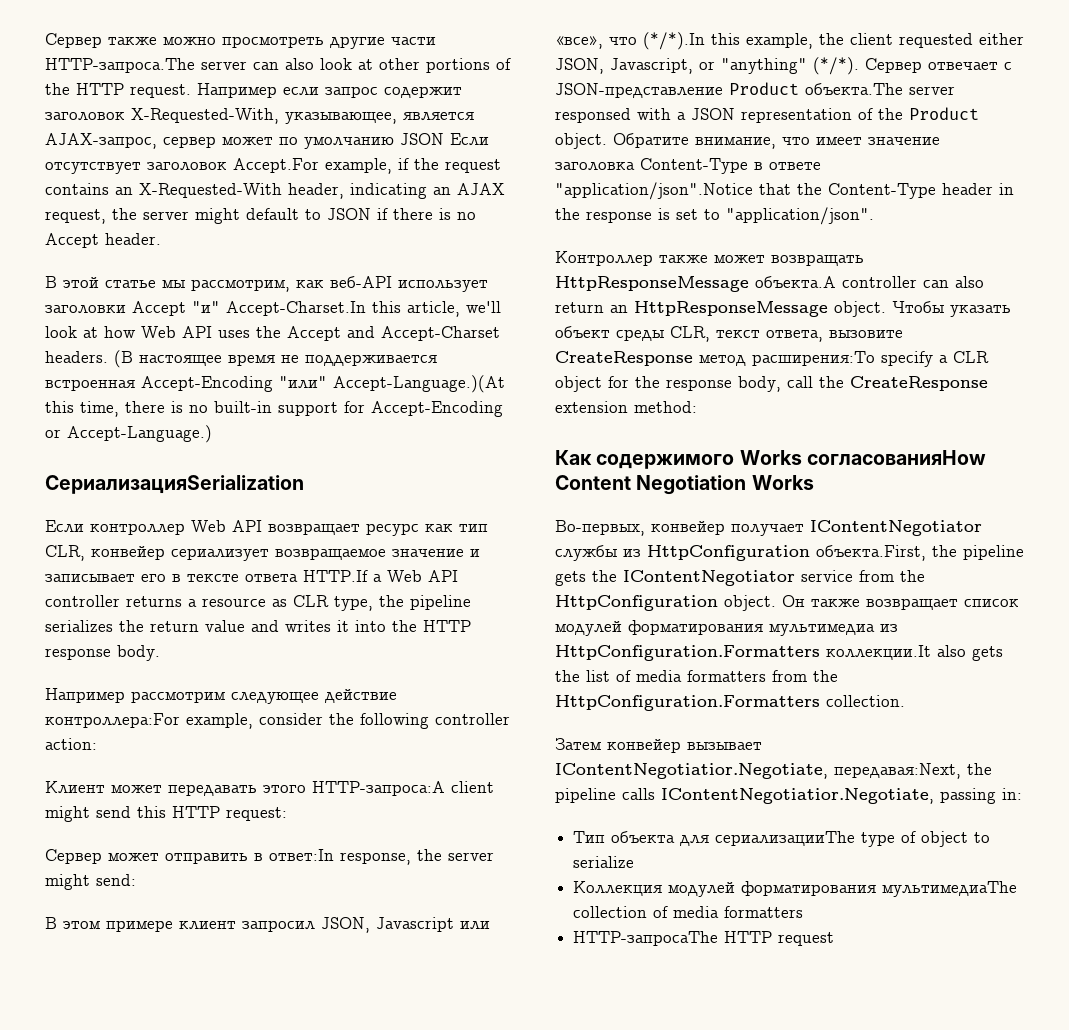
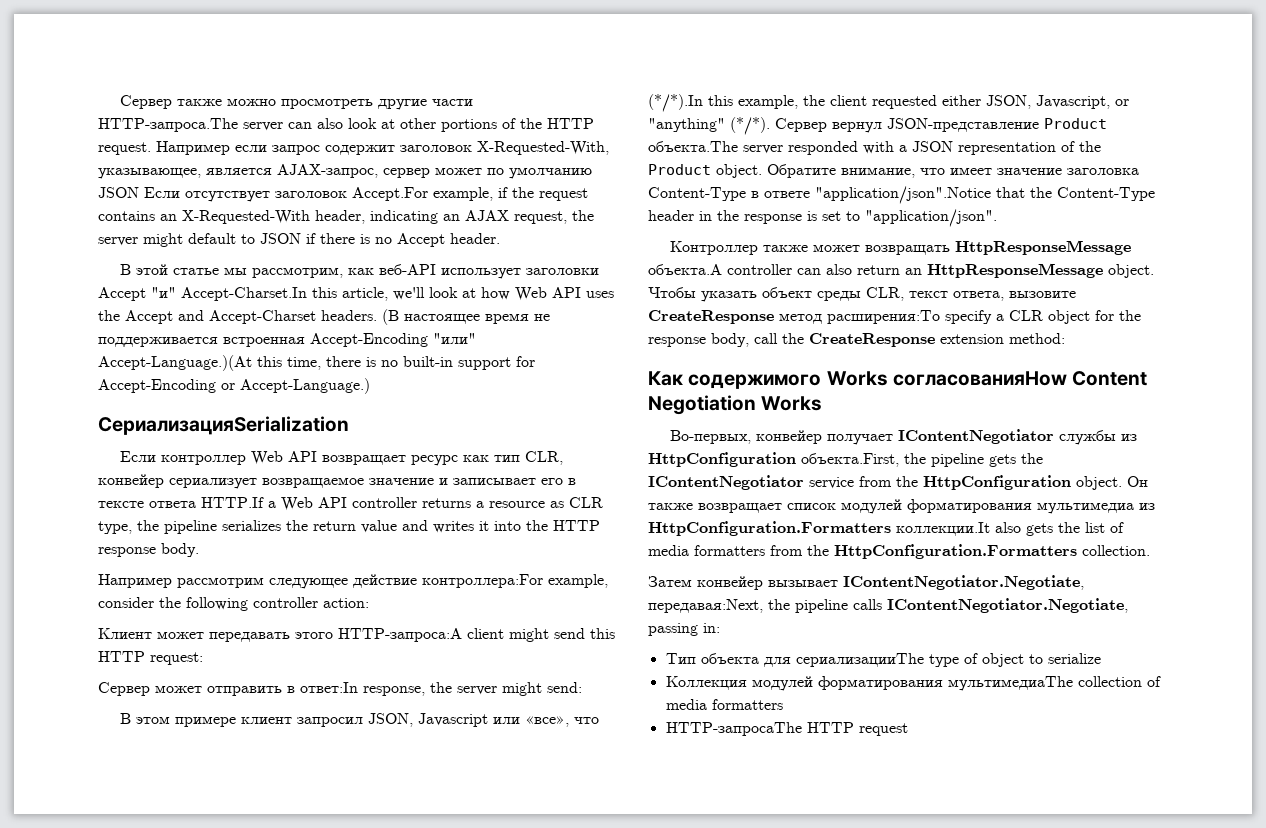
[928,62,1012,70] отвечает с -> [832,122,882,133] вернул
[555,108,631,123] responsed -> [788,141,858,155] responded
[555,763,828,779] IContentNegotiatior.Negotiate, -> [843,575,1084,590] IContentNegotiator.Negotiate,
[661,788,934,804] IContentNegotiatior.Negotiate, -> [887,598,1128,613] IContentNegotiator.Negotiate,

